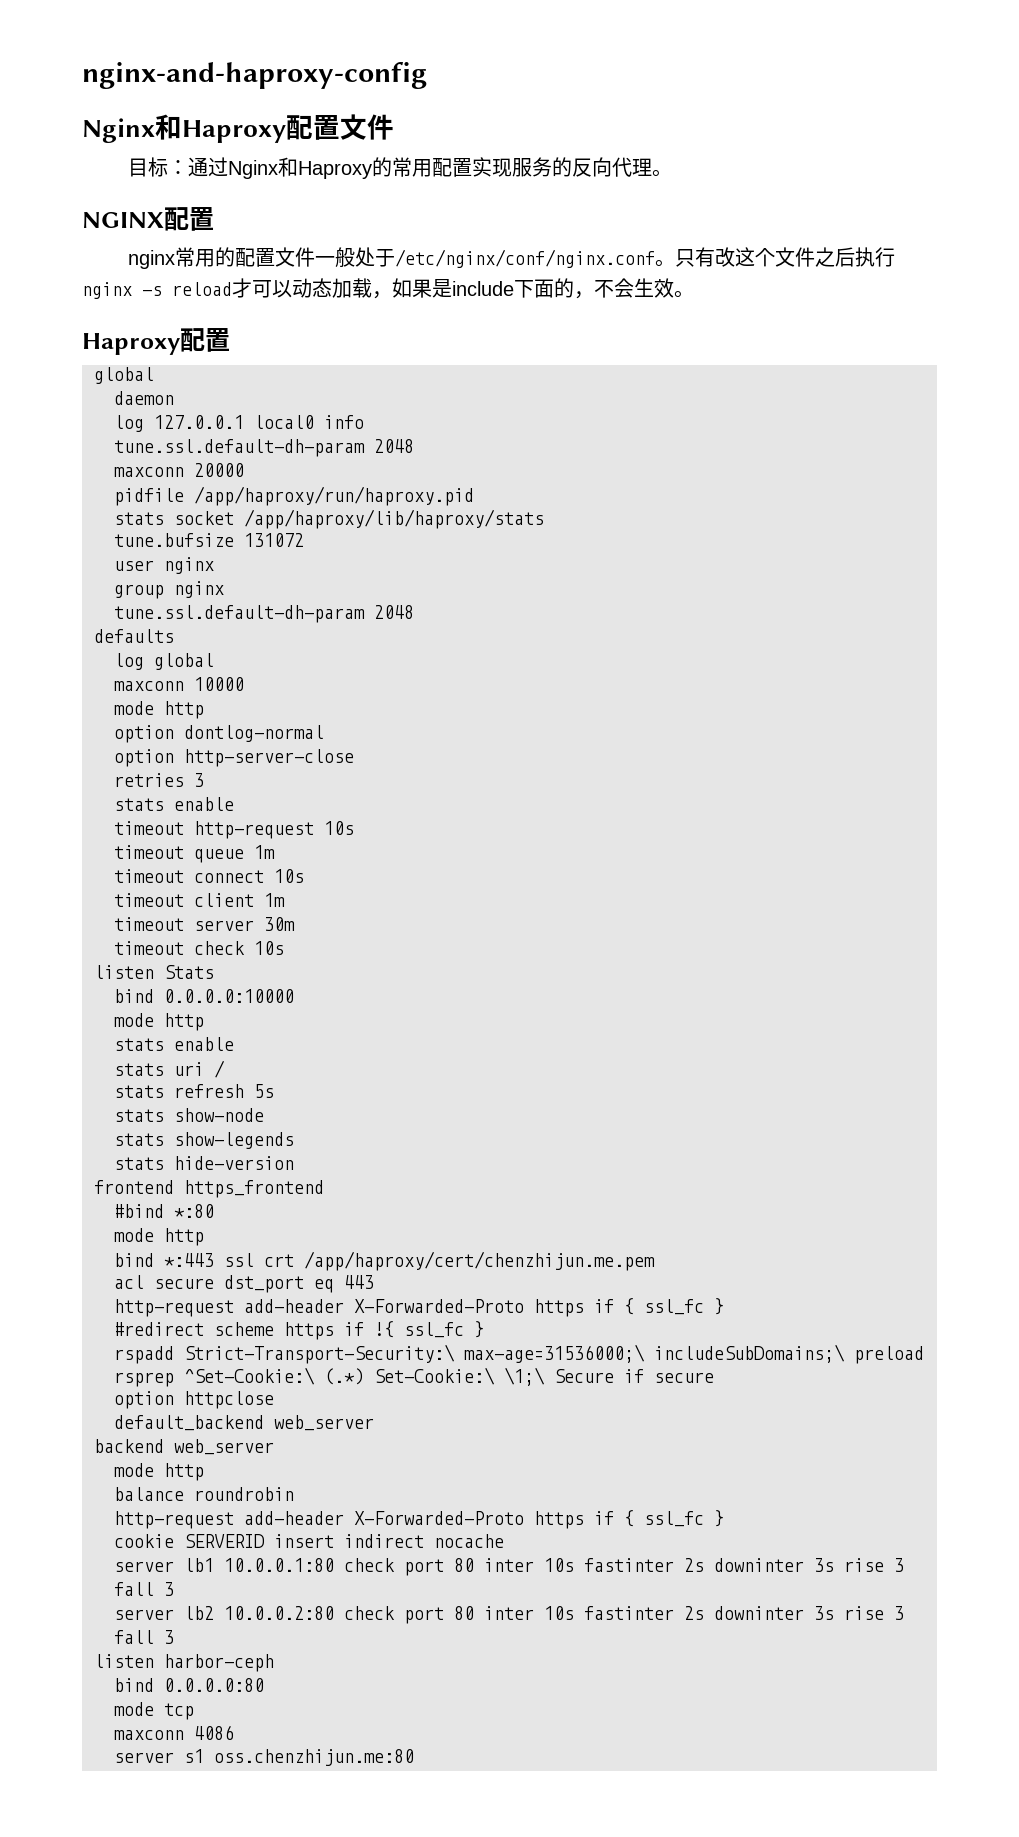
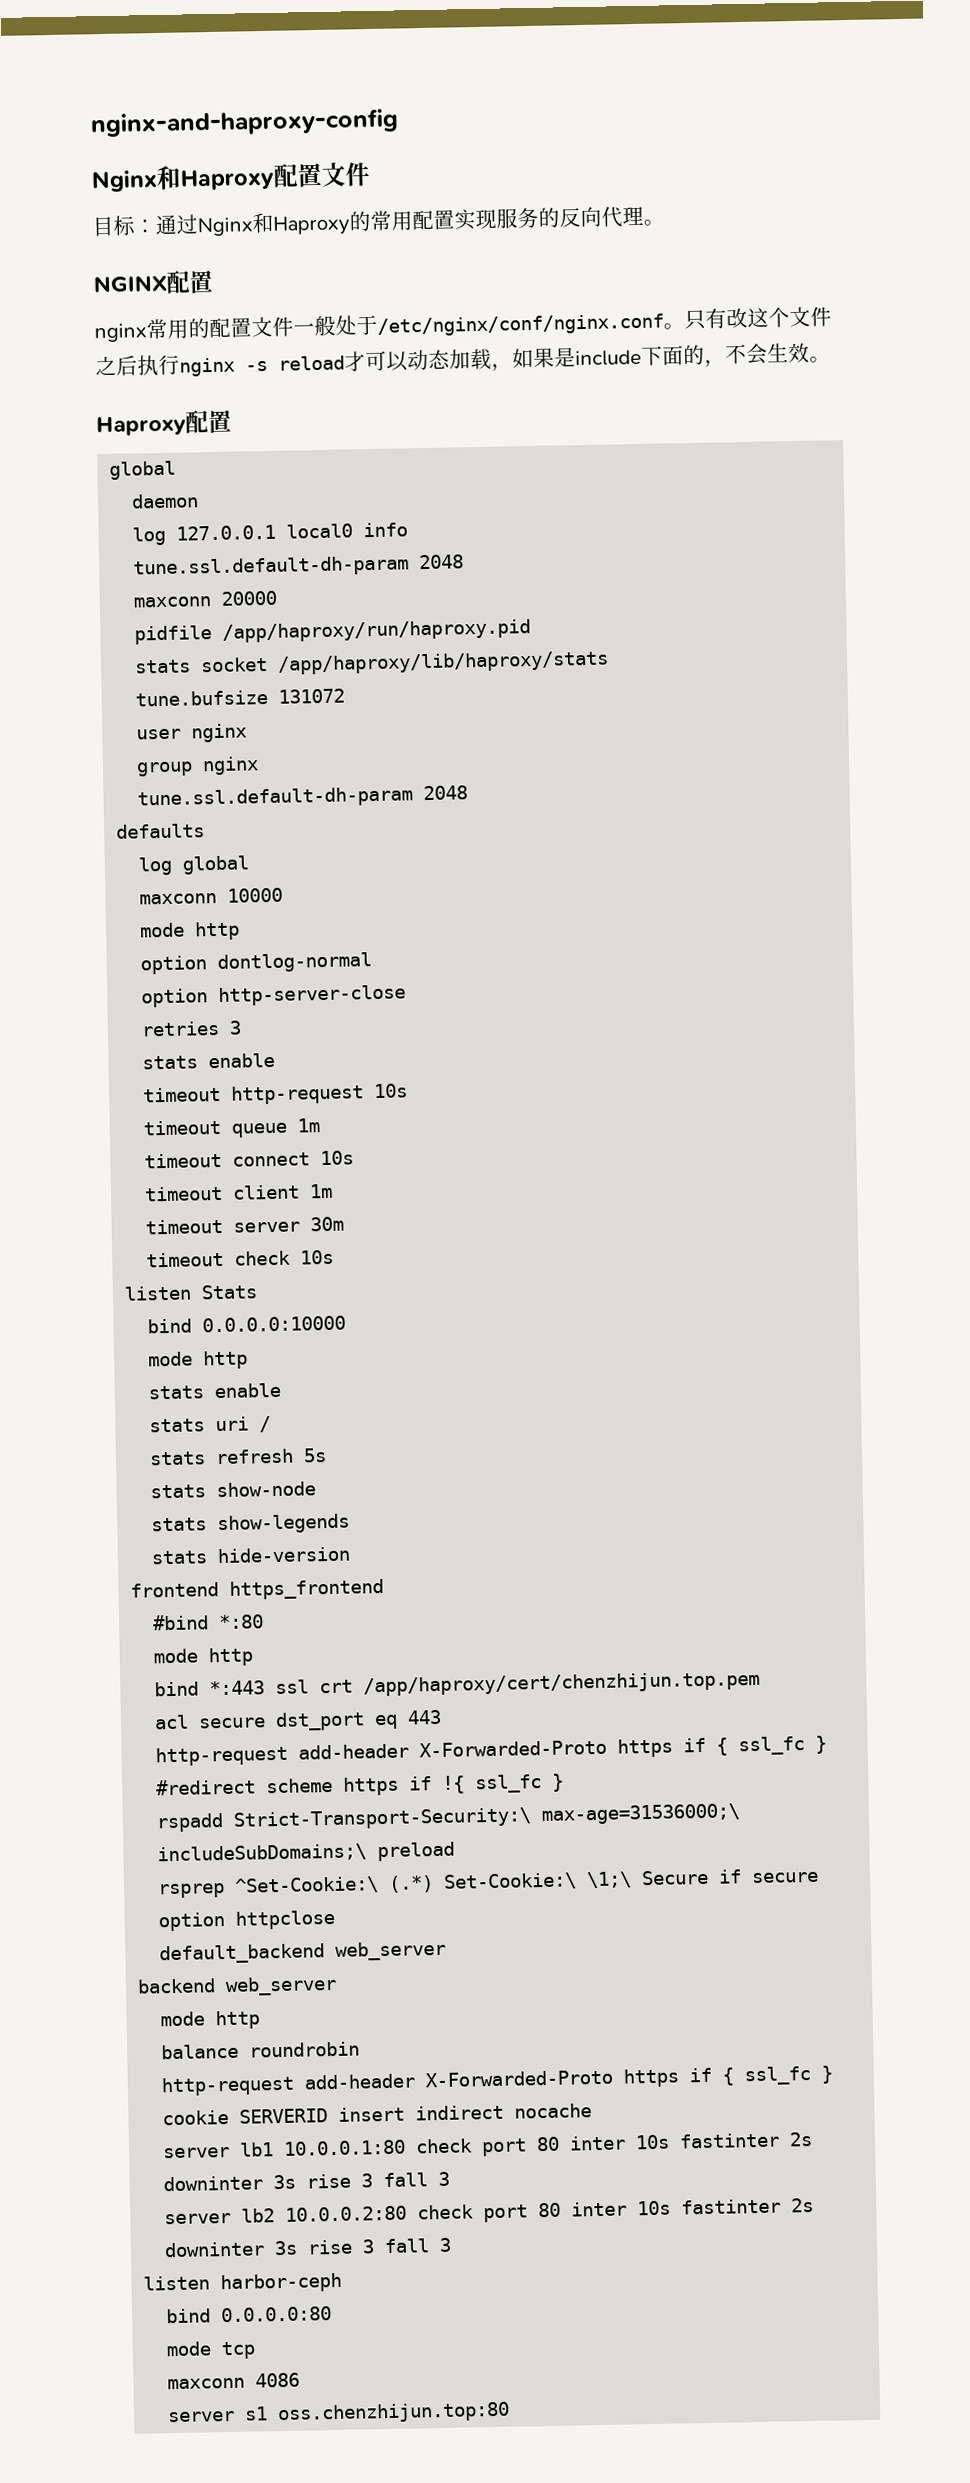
[304,1251,655,1271] /app/haproxy/cert/chenzhijun.me.pem -> [363,1670,761,1697] /app/haproxy/cert/chenzhijun.top.pem
[214,1749,414,1766] oss.chenzhijun.me:80 -> [277,2401,511,2425] oss.chenzhijun.top:80

